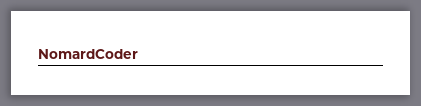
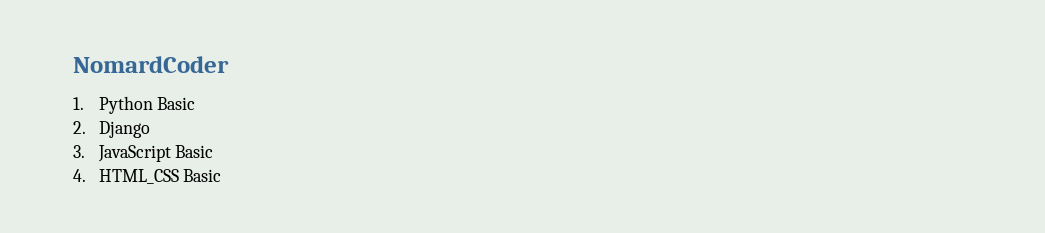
(138, 54) none -> [73,96,196,114] [73,121,150,138] [73,145,214,162] [73,169,222,184] // 1. Python Basic // 2. Django // 3. JavaScript Basic // 4. HTML_CSS Basic

